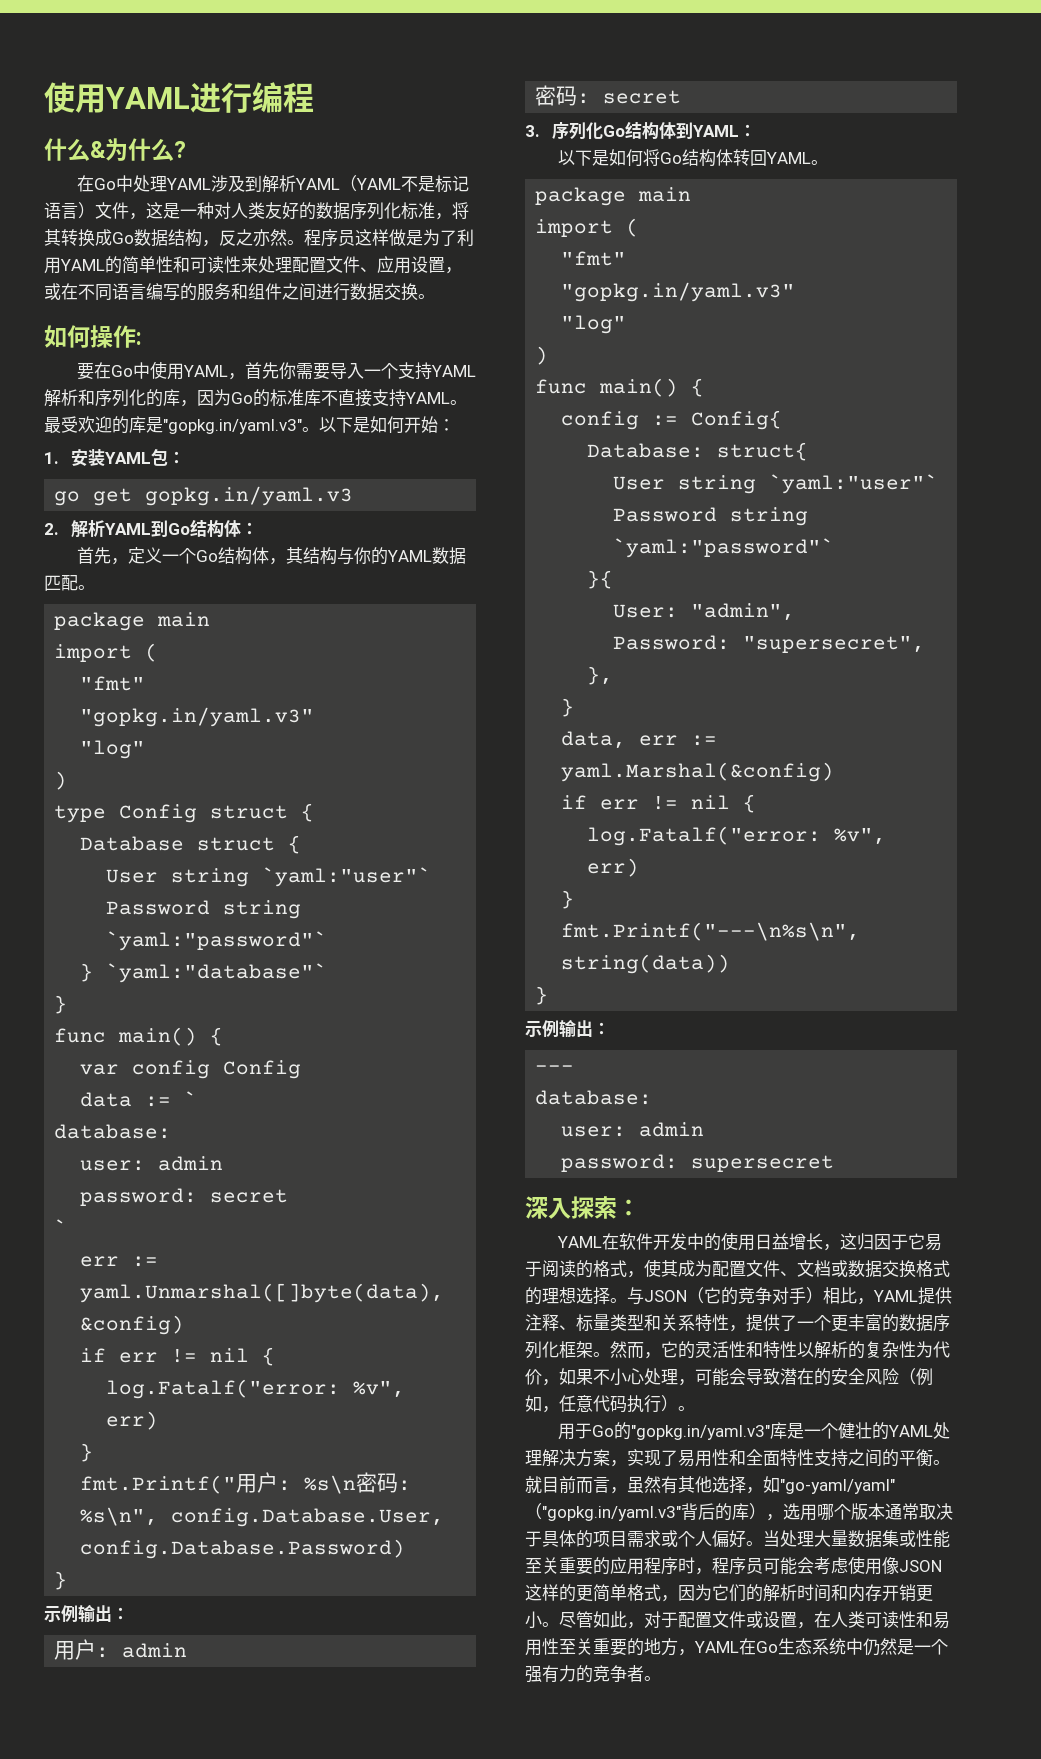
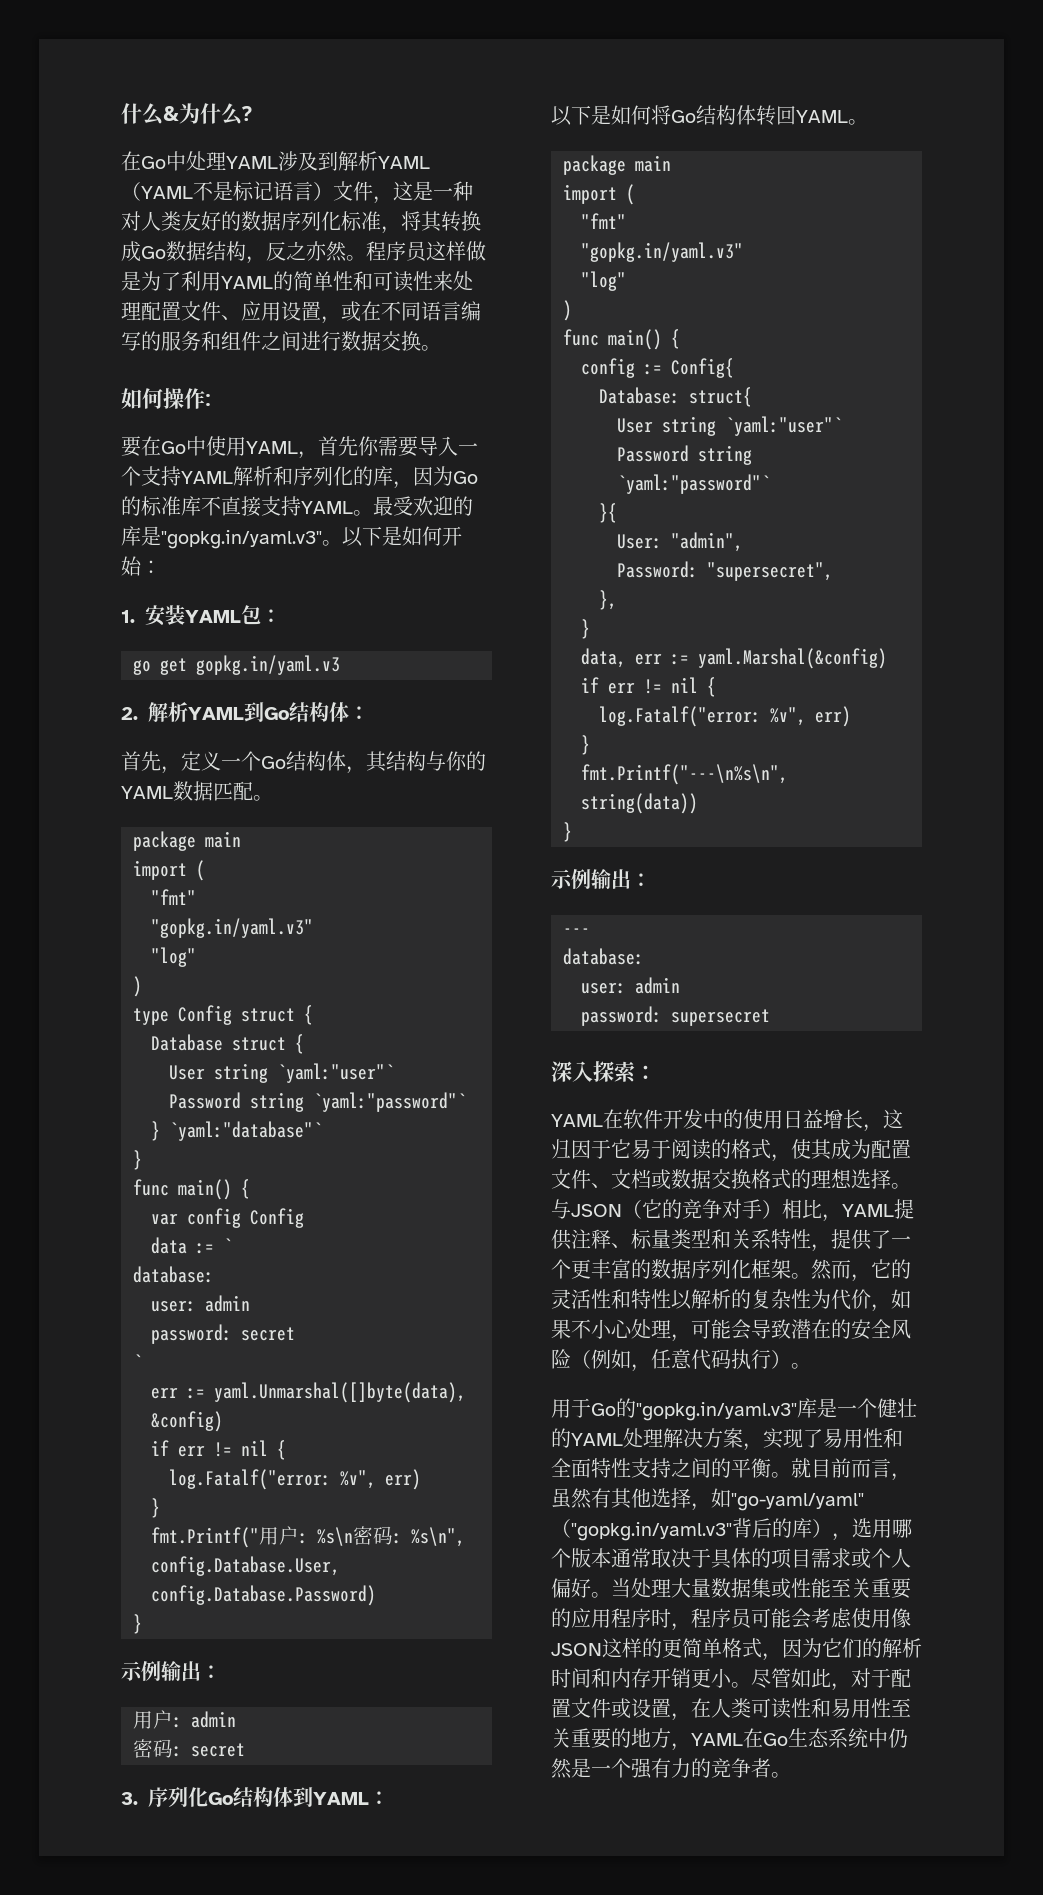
[44,82,314,113] 使用YAML进行编程 // -> (121, 113) none

